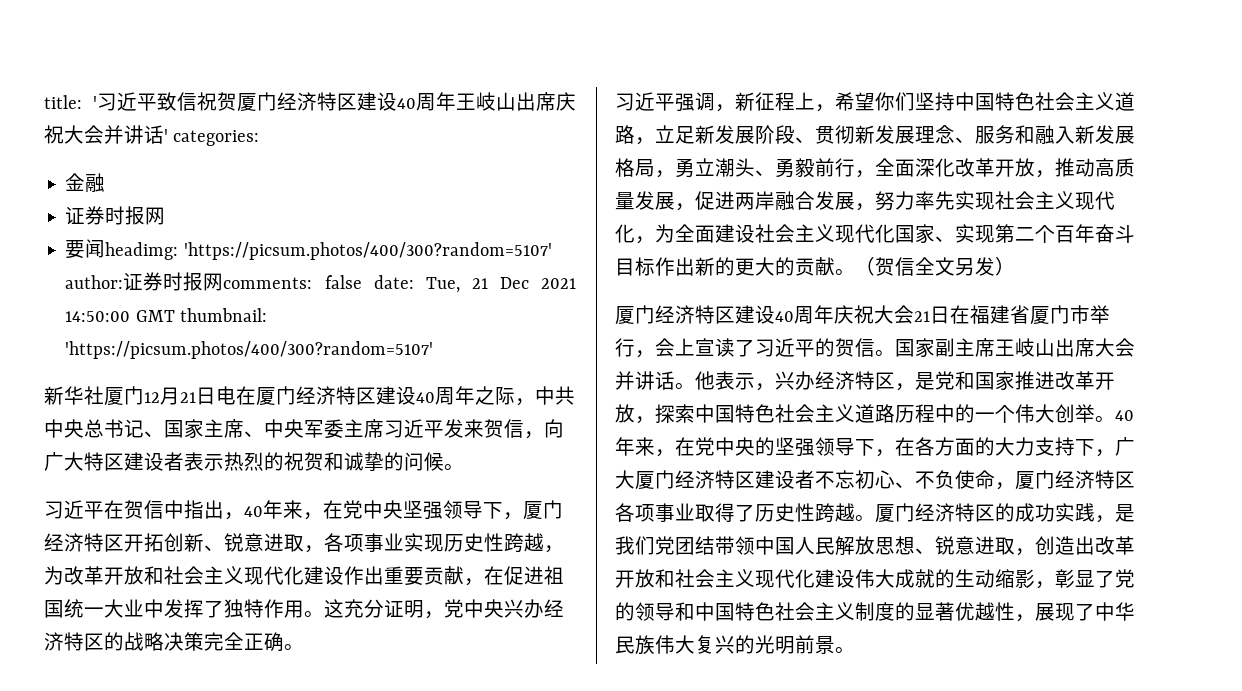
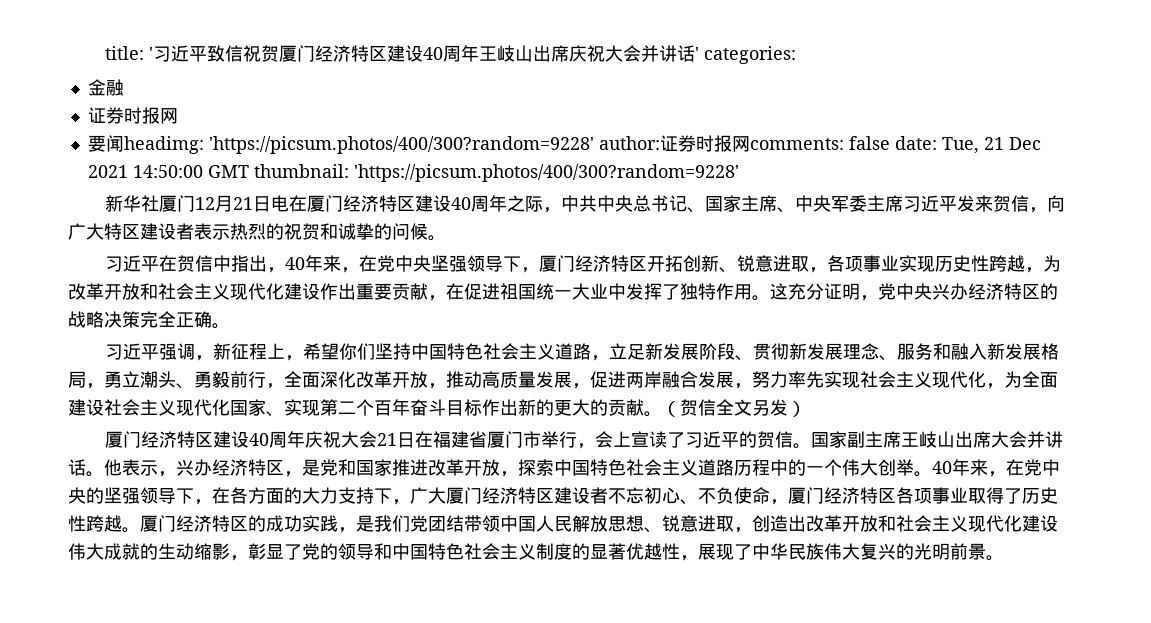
[183,242,552,260] 'https://picsum.photos/400/300?random=5107' -> [208,136,594,154] 'https://picsum.photos/400/300?random=9228'
[65,341,434,359] 'https://picsum.photos/400/300?random=5107' -> [353,164,739,182] 'https://picsum.photos/400/300?random=9228'

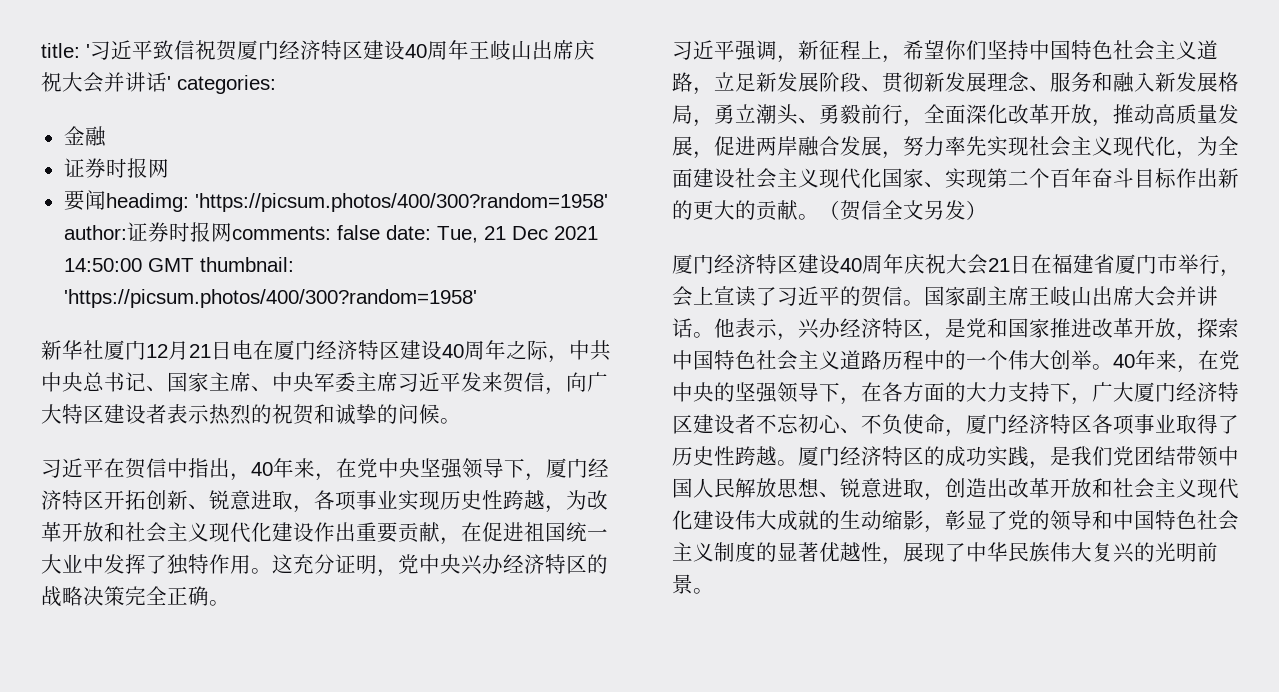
[208,136,594,154] 'https://picsum.photos/400/300?random=9228' -> [194,193,608,212] 'https://picsum.photos/400/300?random=1958'
[353,164,739,182] 'https://picsum.photos/400/300?random=9228' -> [63,289,477,308] 'https://picsum.photos/400/300?random=1958'

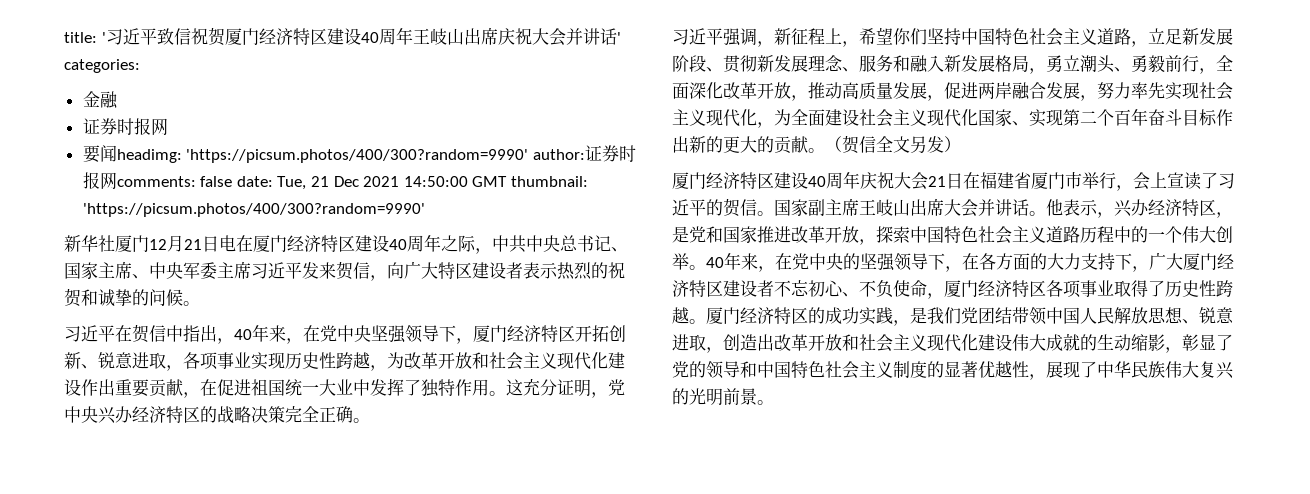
[194,193,608,212] 'https://picsum.photos/400/300?random=1958' -> [186,149,529,163] 'https://picsum.photos/400/300?random=9990'
[63,289,477,308] 'https://picsum.photos/400/300?random=1958' -> [82,203,425,217] 'https://picsum.photos/400/300?random=9990'

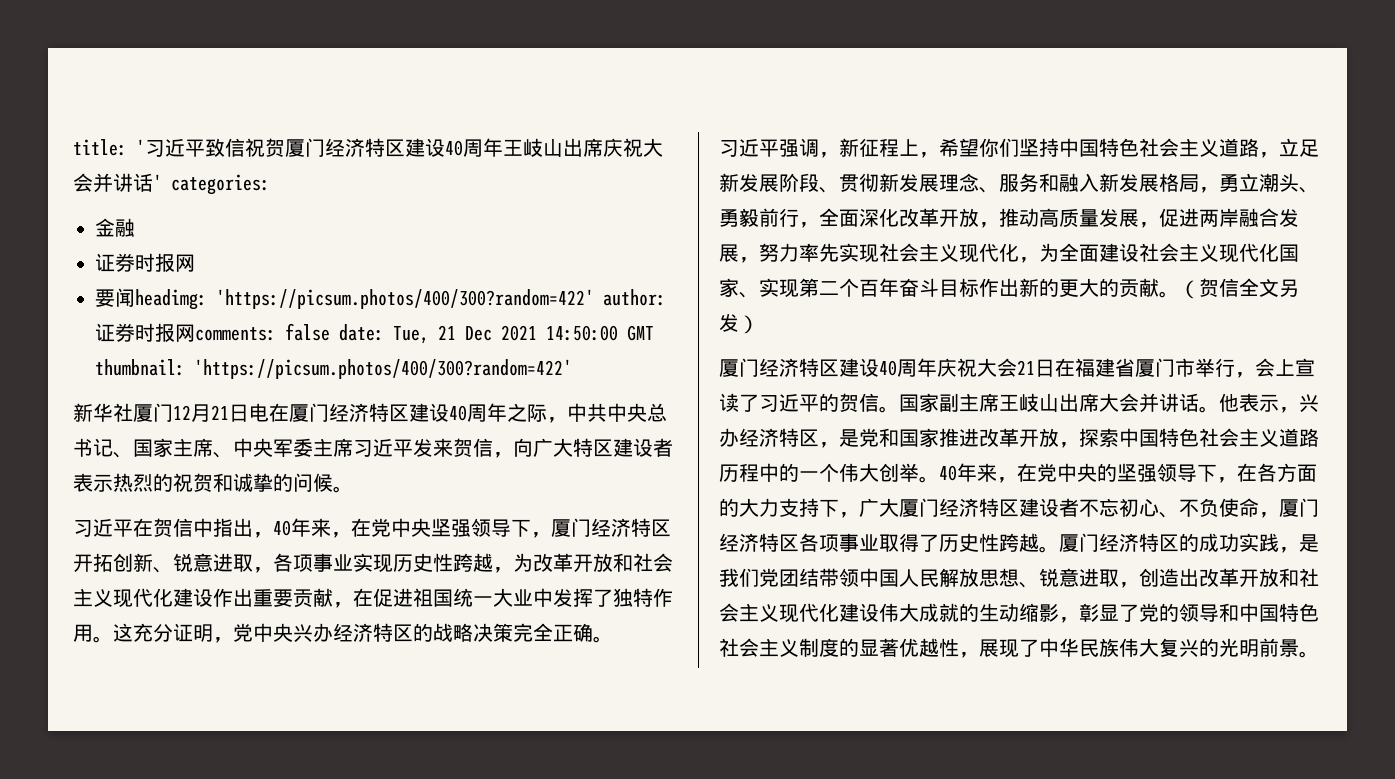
[186,149,529,163] 'https://picsum.photos/400/300?random=9990' -> [216,289,594,309] 'https://picsum.photos/400/300?random=422'
[82,203,425,217] 'https://picsum.photos/400/300?random=9990' -> [194,359,572,379] 'https://picsum.photos/400/300?random=422'

